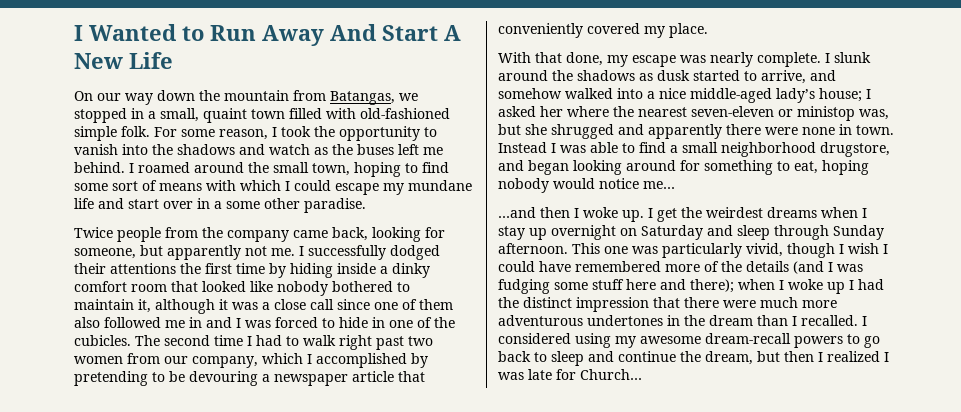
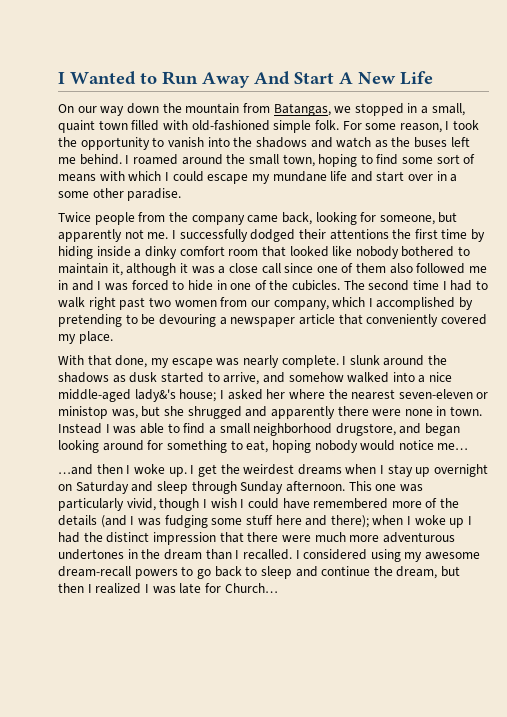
[776,88,815,103] lady’s -> [134,389,176,402] lady&'s

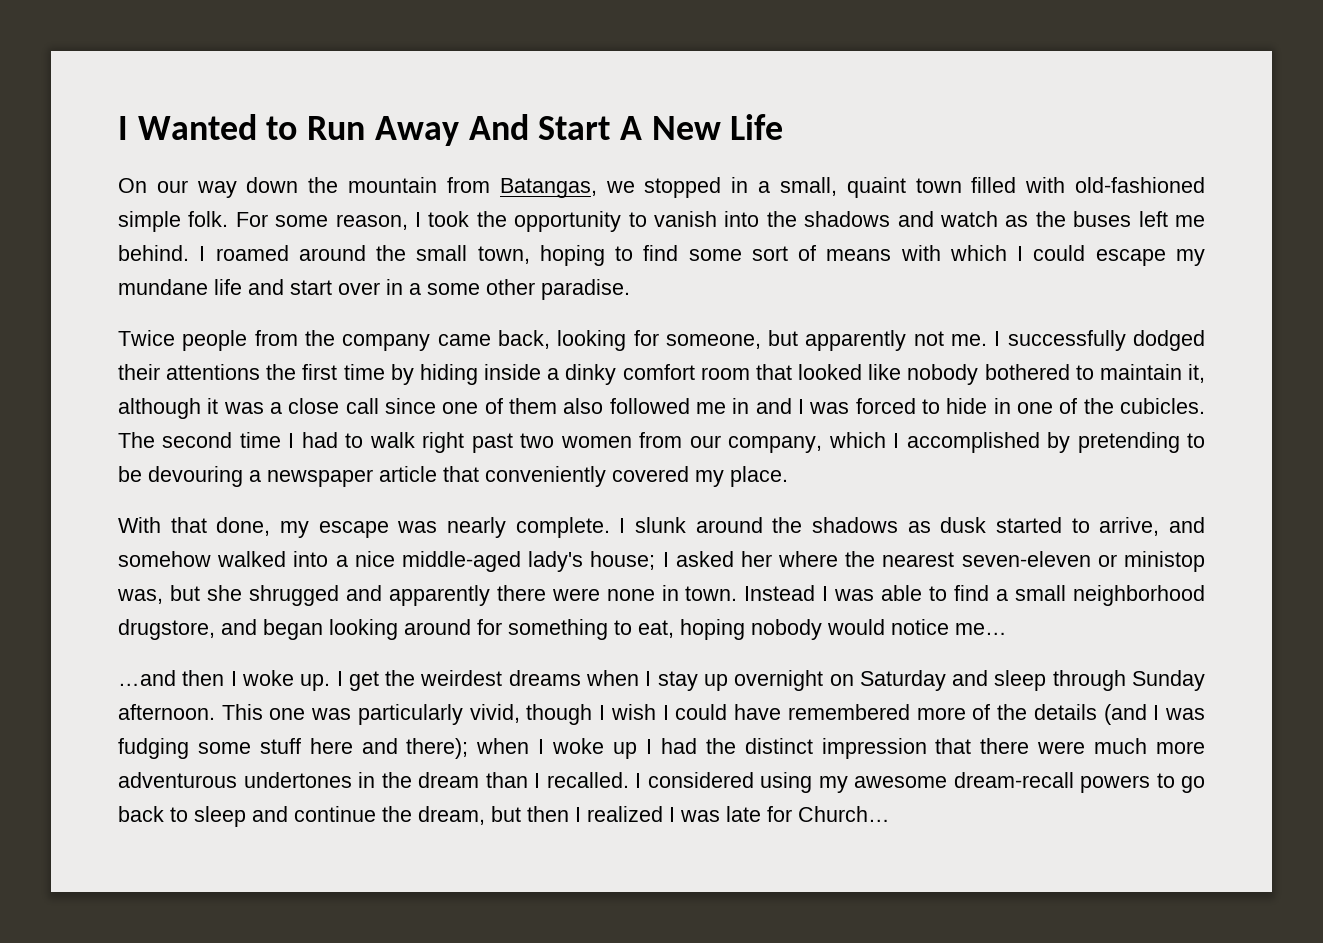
[134,389,176,402] lady&'s -> [528,551,584,572] lady's

